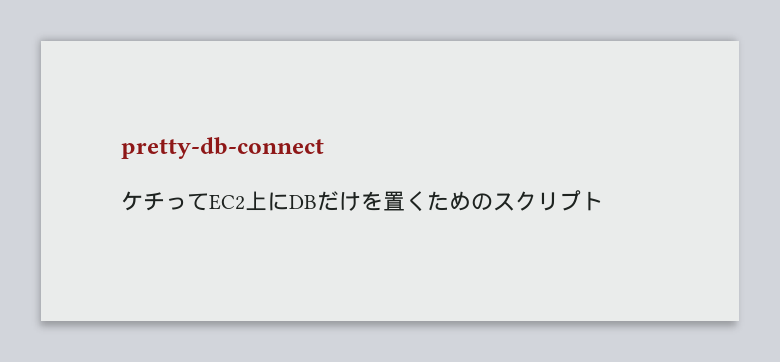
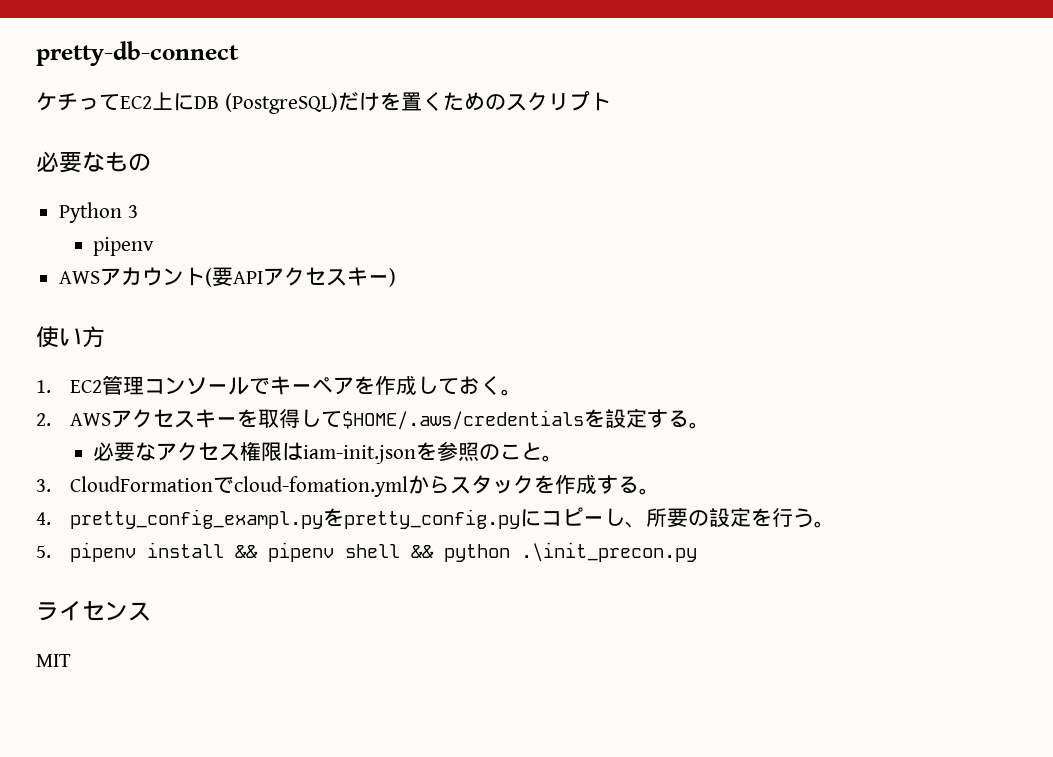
(317, 202) none -> [224,93,338,114] (PostgreSQL)
(603, 201) none -> [36,151,151,173] [59,202,138,223] [93,237,155,256] [59,267,397,287] [36,326,105,348] [36,375,523,396] [36,408,711,430] [93,441,564,464] [36,475,661,497] [36,507,836,529] [36,542,698,562] [36,601,151,621] [36,654,71,667] // 必要なもの // Python 3 // pipenv // AWSアカウント(要APIアクセスキー) // 使い方 // 1. EC2管理コンソールでキーペアを作成しておく。 // 2. AWSアクセスキーを取得して$HOME/.aws/credentialsを設定する。 // 必要なアクセス権限はiam-init.jsonを参照のこと。 // 3. CloudFormationでcloud-fomation.ymlからスタックを作成する。 // 4. pretty_config_exampl.pyをpretty_config.pyにコピーし、所要の設定を行う。 // 5. pipenv install && pipenv shell && python .\init_precon.py // ライセンス // MIT

